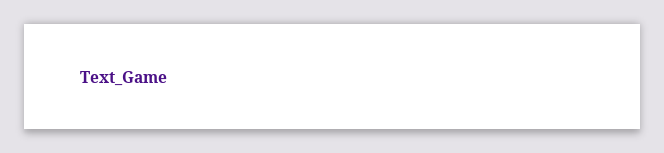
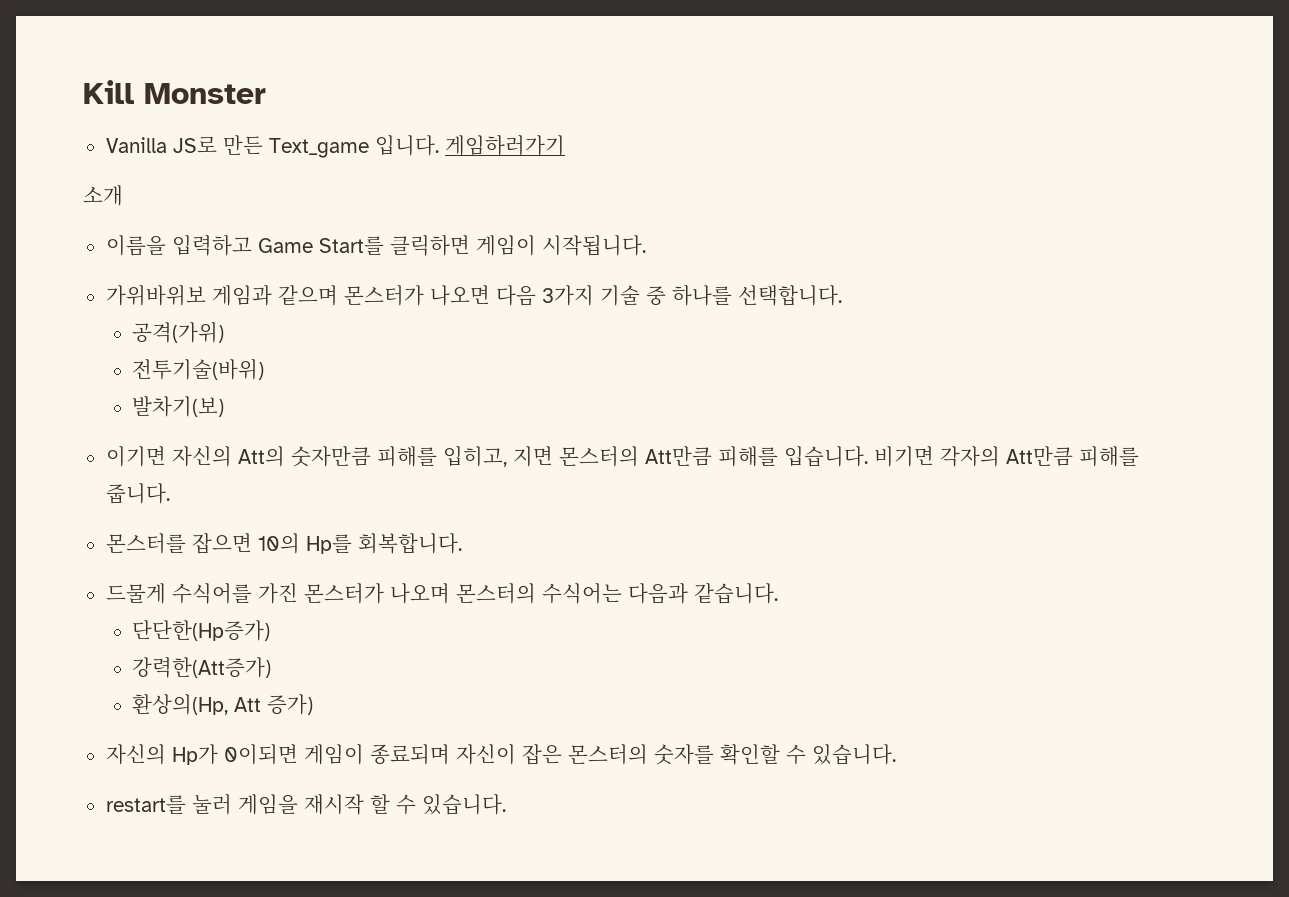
[80,71,167,86] Text_Game -> [83,80,266,104] [105,135,565,158] [83,185,123,206] [105,235,646,256] [105,285,842,306] [132,322,225,343] [132,359,265,380] [132,396,225,417] [105,446,1139,467] [105,483,170,504] [105,533,462,554] [105,583,778,604] [132,620,271,641] [132,657,272,678] [132,694,314,715] [105,744,896,765] [105,794,506,815] Kill Monster // Vanilla JS로 만든 Text_game 입니다. 게임하러가기 // 소개 // 이름을 입력하고 Game Start를 클릭하면 게임이 시작됩니다. // 가위바위보 게임과 같으며 몬스터가 나오면 다음 3가지 기술 중 하나를 선택합니다. // 공격(가위) // 전투기술(바위) // 발차기(보) // 이기면 자신의 Att의 숫자만큼 피해를 입히고, 지면 몬스터의 Att만큼 피해를 입습니다. 비기면 각자의 Att만큼 피해를 줍니다. // 몬스터를 잡으면 10의 Hp를 회복합니다. // 드물게 수식어를 가진 몬스터가 나오며 몬스터의 수식어는 다음과 같습니다. // 단단한(Hp증가) // 강력한(Att증가) // 환상의(Hp, Att 증가) // 자신의 Hp가 0이되면 게임이 종료되며 자신이 잡은 몬스터의 숫자를 확인할 수 있습니다. // restart를 눌러 게임을 재시작 할 수 있습니다.

